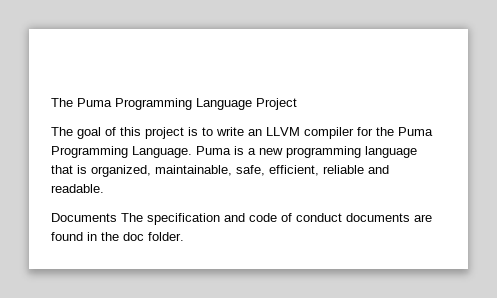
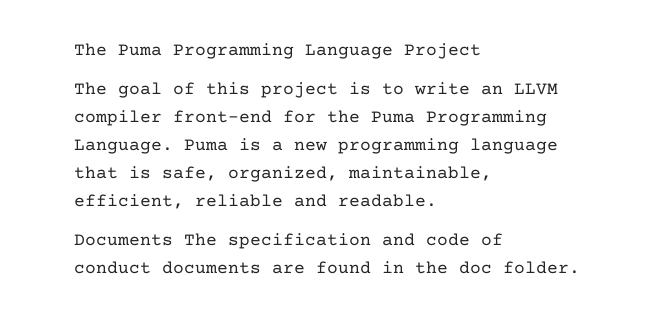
(354, 133) none -> [173,110,272,123] front-end
(87, 169) none -> [162,166,217,181] safe,
[236,165,265,176] safe, -> (492, 173) none

